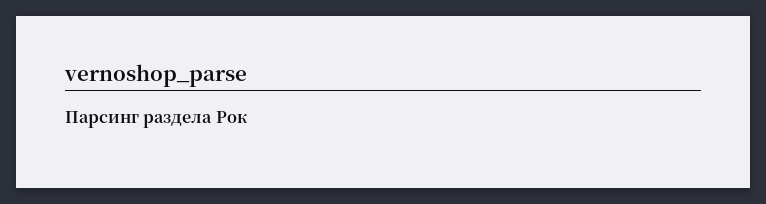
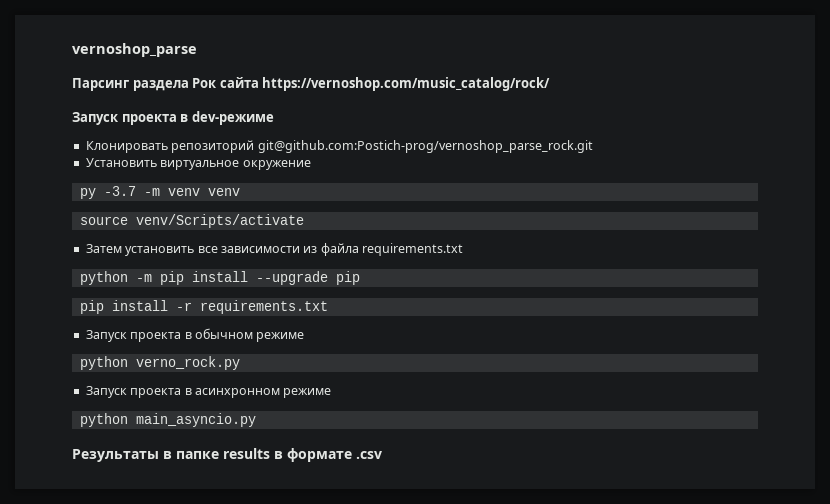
(247, 117) none -> [219,77,551,91] [72,111,274,125] [85,140,593,153] [85,158,311,170] [79,186,240,199] [79,214,304,228] [85,243,463,256] [79,271,360,285] [79,300,328,314] [85,328,305,342] [79,356,240,370] [85,386,332,398] [79,413,256,427] [72,448,382,462] сайта https://vernoshop.com/music_catalog/rock/ // Запуск проекта в dev-режиме // Клонировать репозиторий git@github.com:Postich-prog/vernoshop_parse_rock.git // Установить виртуальное окружение // py -3.7 -m venv venv // source venv/Scripts/activate // Затем установить все зависимости из файла requirements.txt // python -m pip install --upgrade pip // pip install -r requirements.txt // Запуск проекта в обычном режиме // python verno_rock.py // Запуск проекта в асинхронном режиме // python main_asyncio.py // Результаты в папке results в формате .csv

